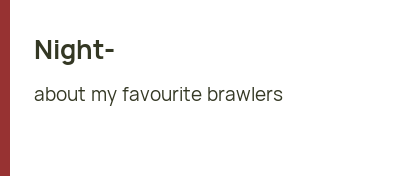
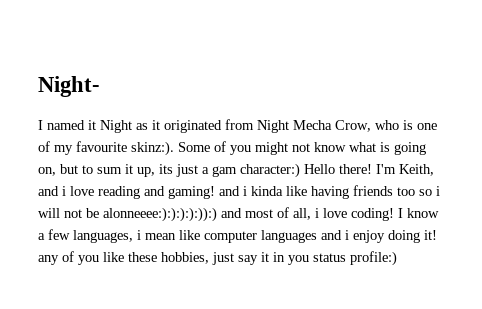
[34,87,284,106] about my favourite brawlers -> [38,119,437,133] [38,141,426,156] [38,163,434,178] [38,185,440,199] [38,207,439,222] [38,229,437,243] [38,251,397,266] I named it Night as it originated from Night Mecha Crow, who is one of my favourite skinz:). Some of you might not know what is going on, but to sum it up, its just a gam character:) Hello there! I'm Keith, and i love reading and gaming! and i kinda like having friends too so i will not be alonneeee:):):):):)):) and most of all, i love coding! I know a few languages, i mean like computer languages and i enjoy doing it! any of you like these hobbies, just say it in you status profile:)

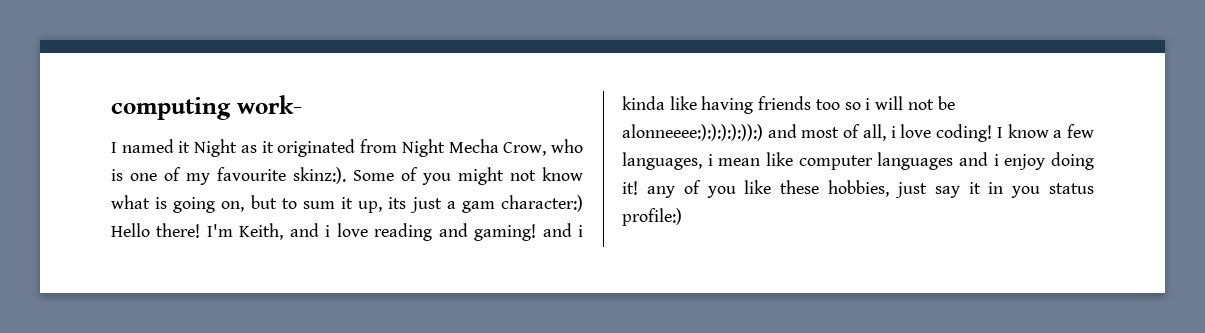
[38,76,100,97] Night- -> [111,95,302,120] computing work-

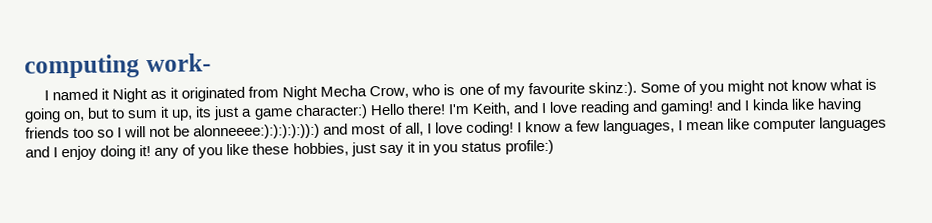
[461,201,495,213] gam -> [253,108,293,120] game
[325,225,331,237] i -> [540,102,547,114] I
[577,225,583,237] i -> [744,100,751,111] I
[865,98,871,110] i -> [117,127,123,138] I
[890,126,896,138] i -> [426,123,432,134] I
[707,154,713,166] i -> [678,120,683,131] I
[993,154,999,166] i -> [53,147,59,158] I

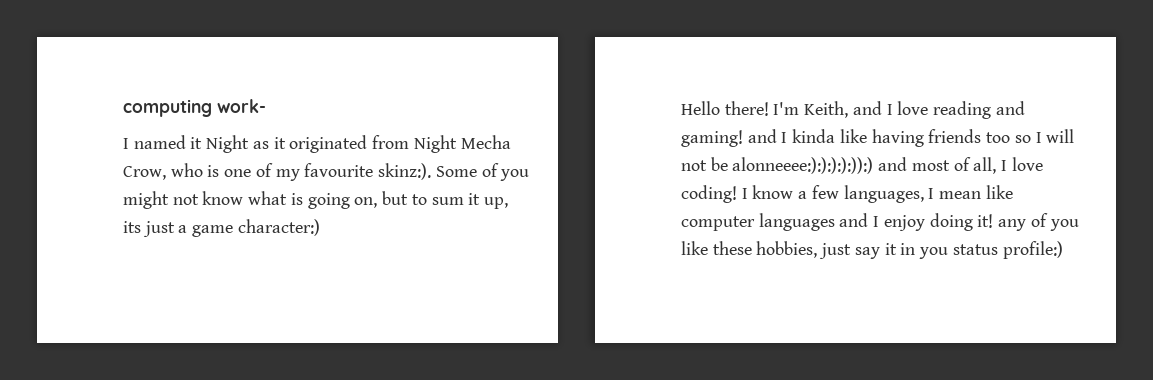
(368, 112) none -> (320, 227) //

